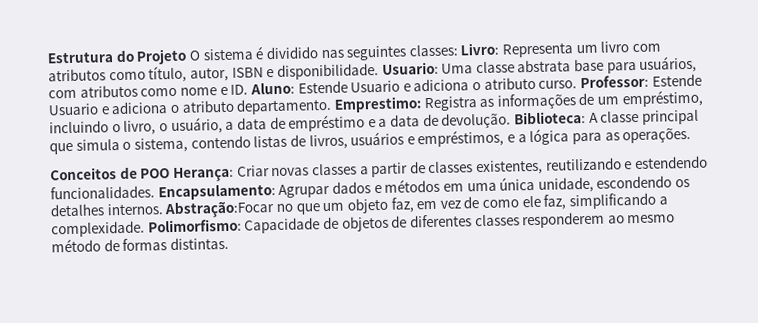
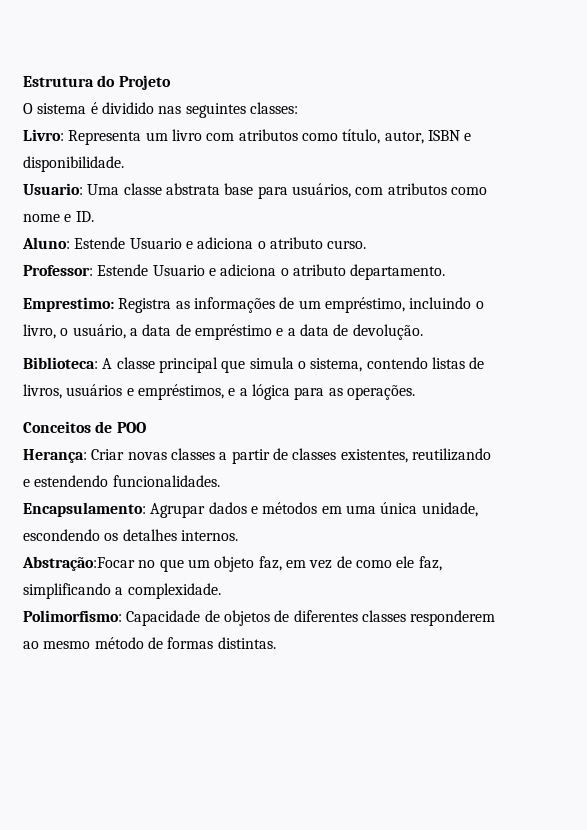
(188, 56) none -> (171, 82) //
(458, 50) none -> (298, 108) //
(379, 71) none -> (124, 164) //
(249, 89) none -> (94, 216) //
(578, 84) none -> (367, 244) //
(333, 106) none -> (446, 272) //
(512, 120) none -> (423, 332) //
(171, 173) none -> (146, 427) //
(155, 192) none -> (220, 481) //
(163, 209) none -> (238, 535) //
(145, 229) none -> (221, 591) //

